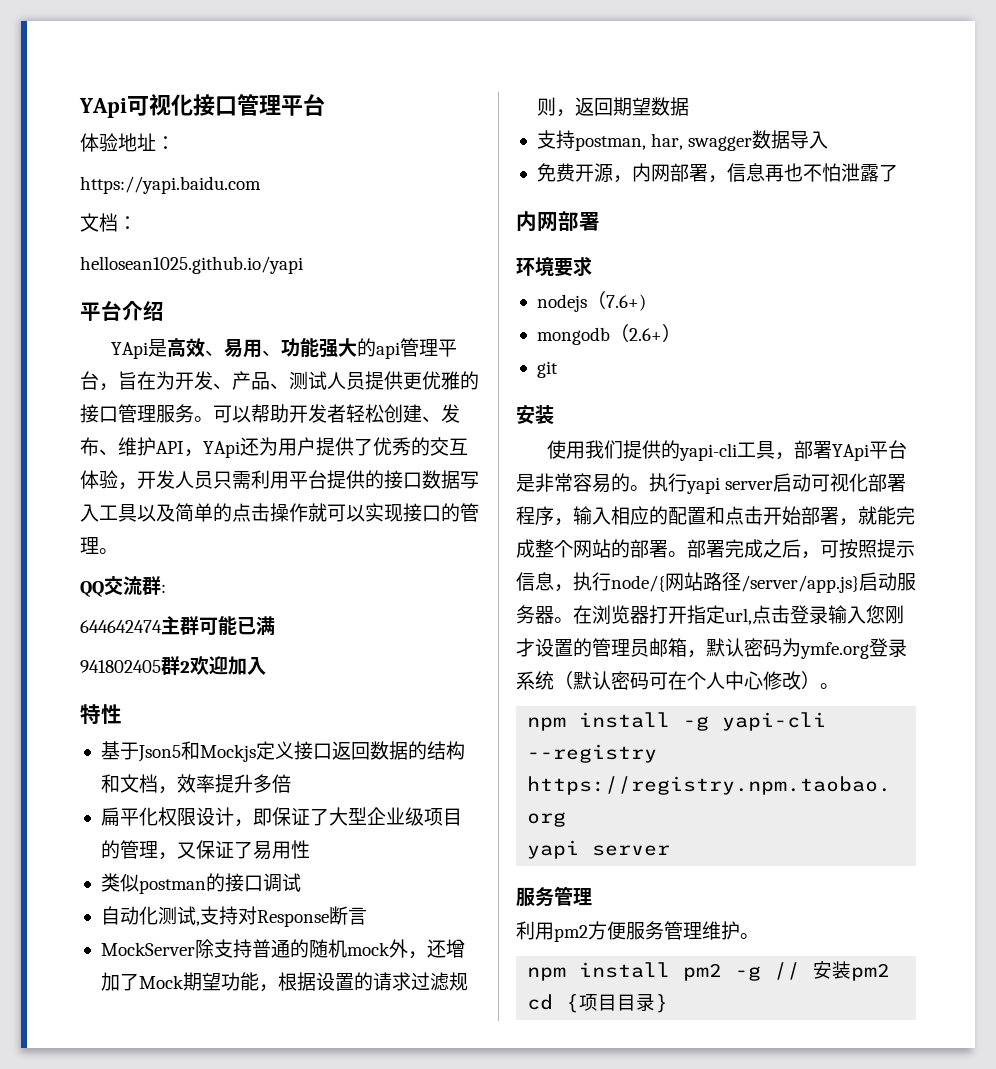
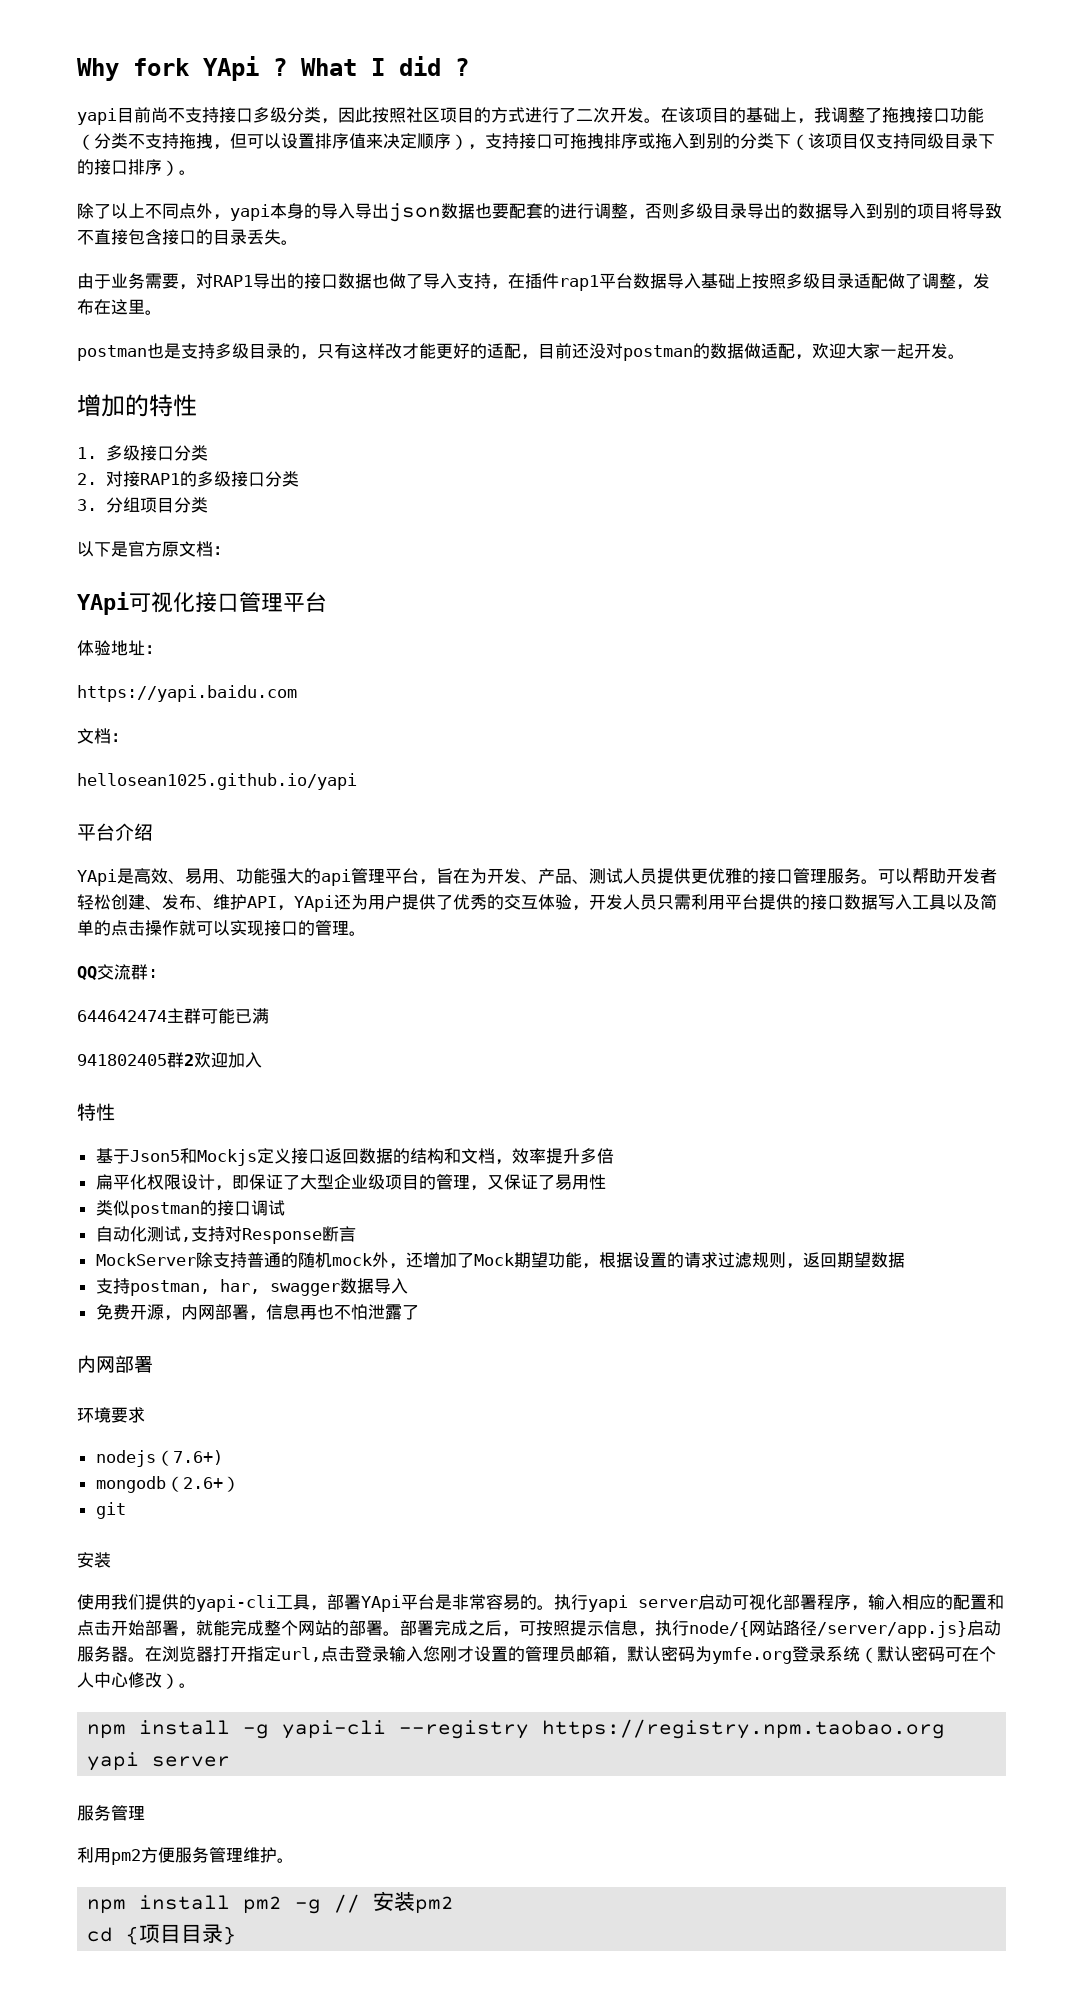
(79, 108) none -> [77,56,469,81] [77,107,984,125] [77,133,995,150] [77,159,196,176] [77,203,1002,222] [77,229,298,245] [77,273,990,291] [77,299,162,315] [77,343,965,361] [77,394,197,417] [77,445,208,461] [77,471,299,487] [77,497,208,513] [77,541,230,557] Why fork YApi ? What I did ? // yapi目前尚不支持接口多级分类，因此按照社区项目的方式进行了二次开发。在该项目的基础上，我调整了拖拽接口功能（分类不支持拖拽，但可以设置排序值来决定顺序），支持接口可拖拽排序或拖入到别的分类下（该项目仅支持同级目录下的接口排序）。 // 除了以上不同点外，yapi本身的导入导出json数据也要配套的进行调整，否则多级目录导出的数据导入到别的项目将导致不直接包含接口的目录丢失。 // 由于业务需要，对RAP1导出的接口数据也做了导入支持，在插件rap1平台数据导入基础上按照多级目录适配做了调整，发布在这里。 // postman也是支持多级目录的，只有这样改才能更好的适配，目前还没对postman的数据做适配，欢迎大家一起开发。 // 增加的特性 // 1.多级接口分类 // 2.对接RAP1的多级接口分类 // 3.分组项目分类 // 以下是官方原文档： //

